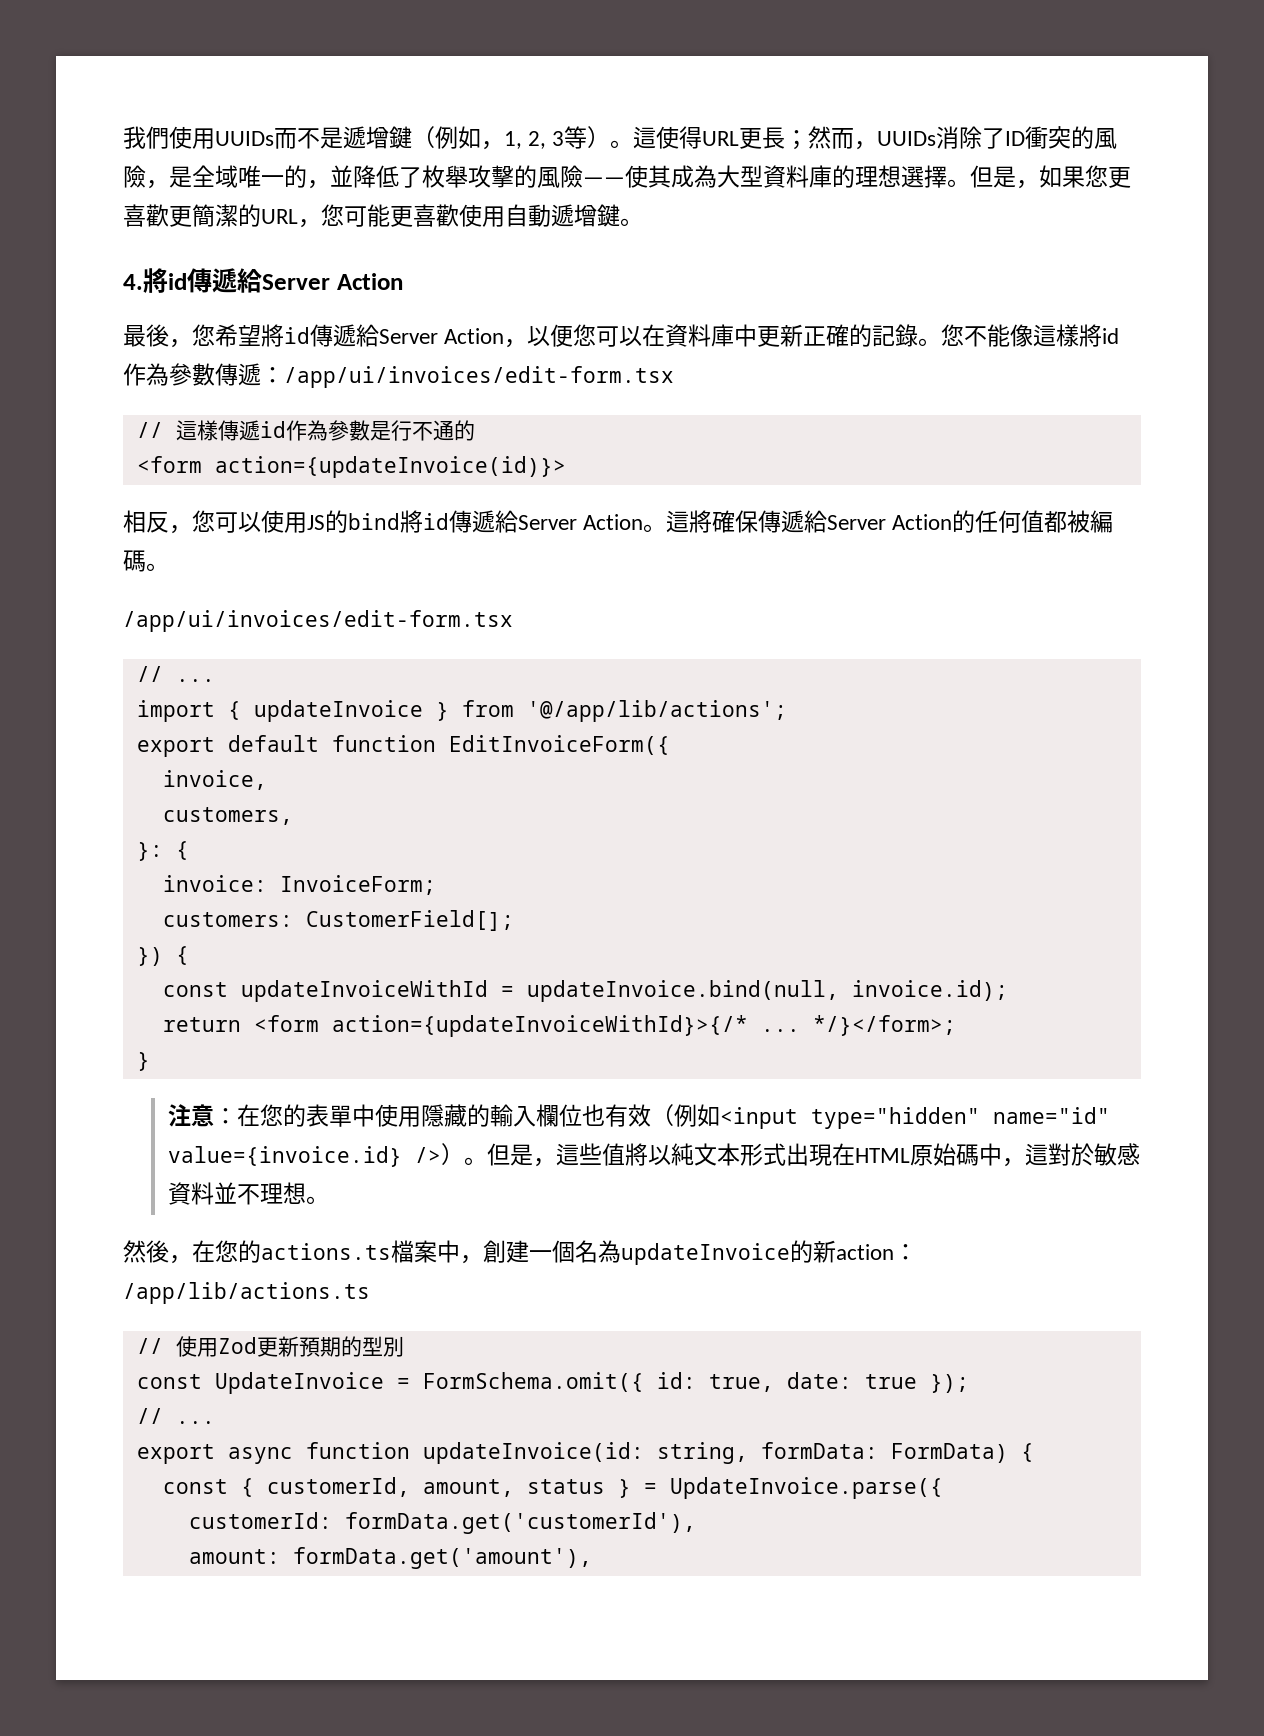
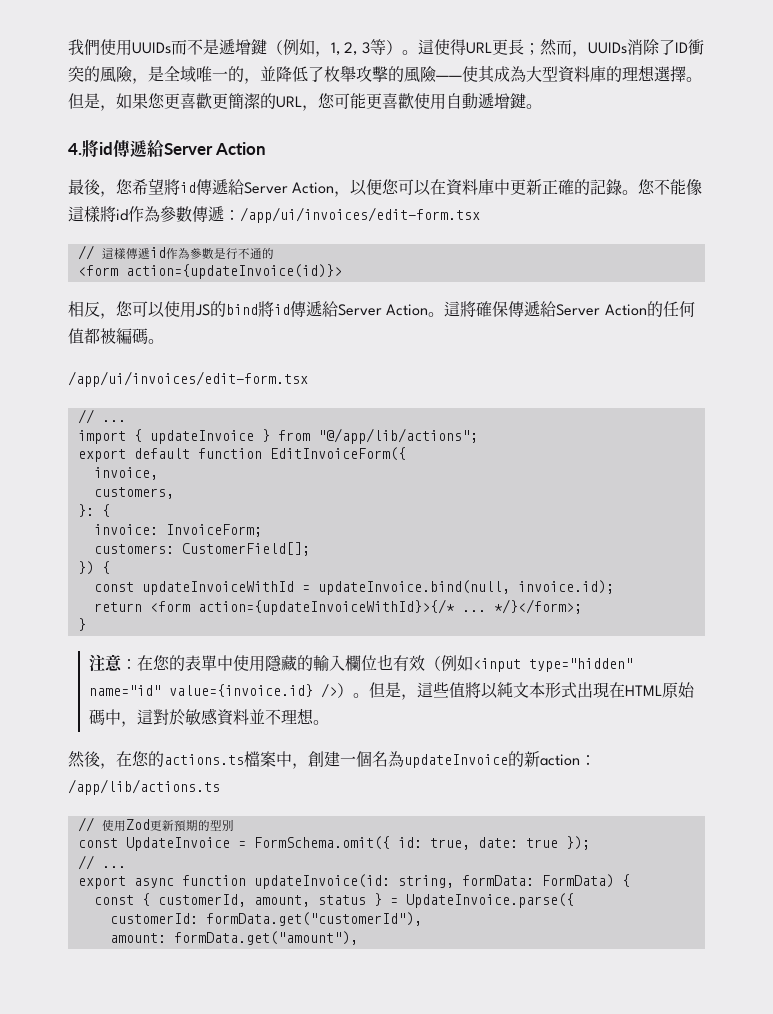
[526,700,787,722] '@/app/lib/actions'; -> [317,428,478,444] "@/app/lib/actions";
[344,1512,696,1534] formData.get('customerId'), -> [205,912,422,926] formData.get("customerId"),
[292,1547,592,1569] formData.get('amount'), -> [173,931,358,945] formData.get("amount"),

